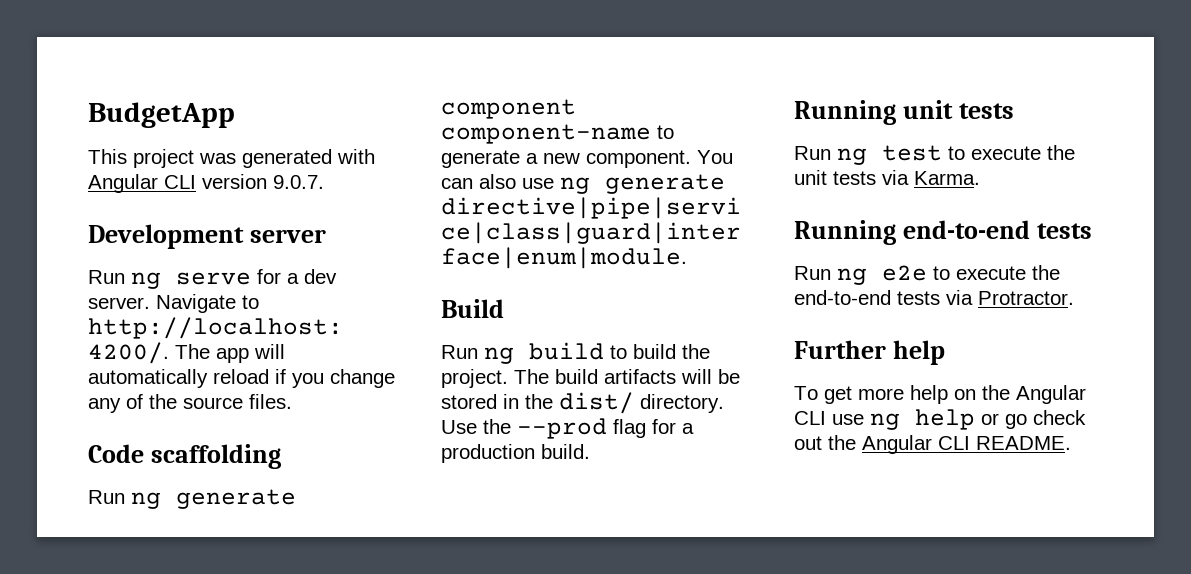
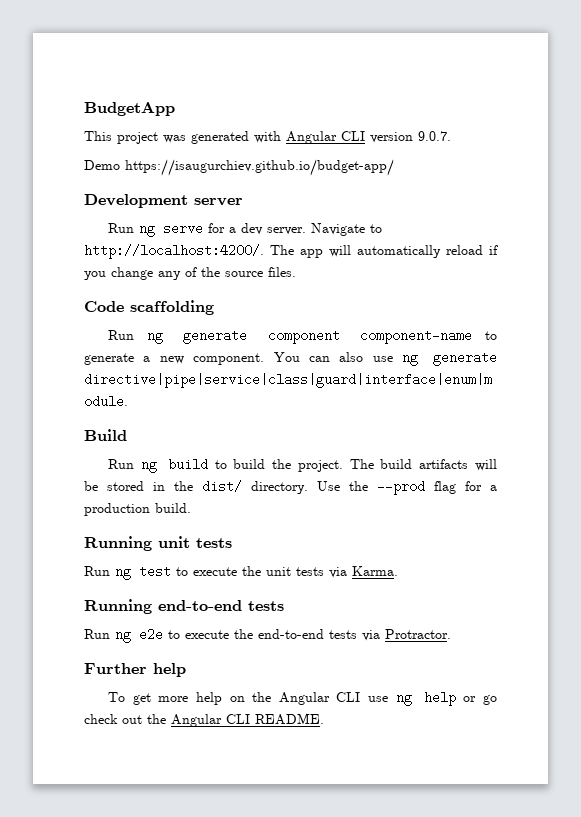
(324, 182) none -> [84,159,394,176] // Demo https://isaugurchiev.github.io/budget-app/

